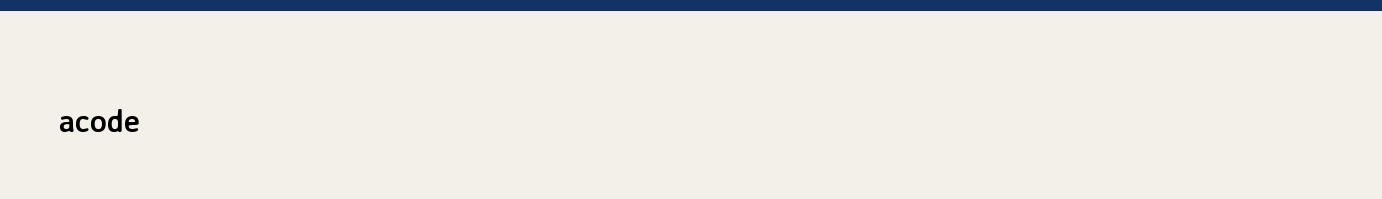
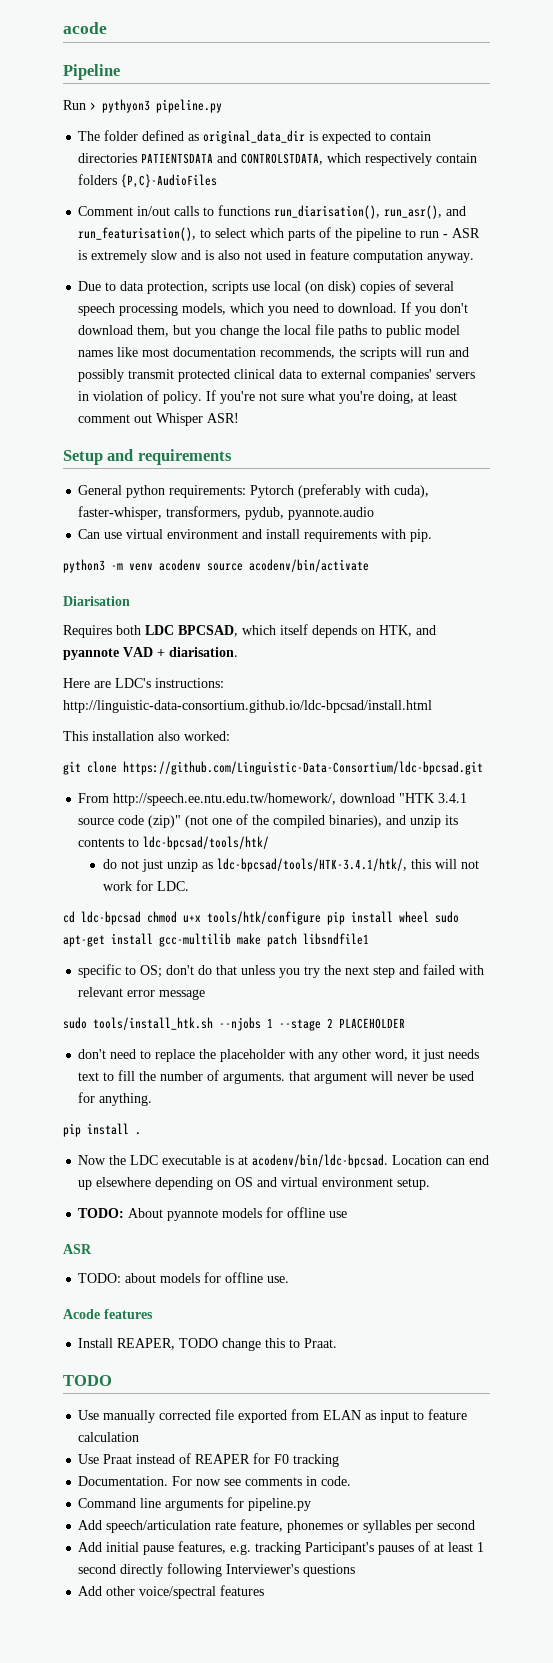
(140, 120) none -> [63,64,120,80] [63,99,222,113] [78,130,432,144] [78,153,478,166] [78,174,218,188] [78,205,467,219] [78,227,481,241] [78,249,475,263] [78,280,455,294] [78,302,469,316] [78,324,461,338] [78,347,470,360] [78,369,476,382] [78,390,458,404] [78,413,240,426] [63,449,232,465] [78,484,430,498] [78,506,375,520] [78,529,433,542] [63,559,369,573] [63,596,130,606] [63,624,436,638] [63,647,238,660] [63,678,224,688] [63,700,432,713] [63,731,230,741] [63,761,483,775] [78,793,468,806] [78,814,459,828] [78,836,270,850] [103,858,480,872] [103,880,190,891] [63,911,459,925] [63,933,369,947] [78,964,485,978] [78,987,206,1000] [63,1017,405,1031] [78,1049,480,1062] [78,1070,475,1084] [78,1092,153,1106] [63,1123,141,1137] [78,1154,490,1168] [78,1177,431,1190] [78,1207,348,1221] [63,1244,92,1254] [78,1272,290,1283] [63,1309,153,1319] [78,1338,338,1351] [63,1375,112,1386] [78,1409,468,1423] [78,1432,140,1442] [78,1453,340,1467] [78,1476,352,1486] [78,1497,312,1511] [78,1519,476,1533] [78,1541,485,1555] [78,1563,356,1577] [78,1585,265,1599] // Pipeline // Run > pythyon3 pipeline.py // The folder defined as original_data_dir is expected to contain directories PATIENTSDATA and CONTROLSTDATA, which respectively contain folders {P,C}-AudioFiles // Comment in/out calls to functions run_diarisation(), run_asr(), and run_featurisation(), to select which parts of the pipeline to run - ASR is extremely slow and is also not used in feature computation anyway. // Due to data protection, scripts use local (on disk) copies of several speech processing models, which you need to download. If you don't download them, but you change the local file paths to public model names like most documentation recommends, the scripts will run and possibly transmit protected clinical data to external companies' servers in violation of policy. If you're not sure what you're doing, at least comment out Whisper ASR! // Setup and requirements // General python requirements: Pytorch (preferably with cuda), faster-whisper, transformers, pydub, pyannote.audio // Can use virtual environment and install requirements with pip. // python3 -m venv acodenv source acodenv/bin/activate // Diarisation // Requires both LDC BPCSAD, which itself depends on HTK, and pyannote VAD + diarisation. // Here are LDC's instructions: http://linguistic-data-consortium.github.io/ldc-bpcsad/install.html // This installation also worked: // git clone https://github.com/Linguistic-Data-Consortium/ldc-bpcsad.git // From http://speech.ee.ntu.edu.tw/homework/, download "HTK 3.4.1 source code (zip)" (not one of the compiled binaries), and unzip its contents to ldc-bpcsad/tools/htk/ // do not just unzip as ldc-bpcsad/tools/HTK-3.4.1/htk/, this will not work for LDC. // cd ldc-bpcsad chmod u+x tools/htk/configure pip install wheel sudo apt-get install gcc-multilib make patch libsndfile1 // specific to OS; don't do that unless you try the next step and failed with relevant error message // sudo tools/install_htk.sh --njobs 1 --stage 2 PLACEHOLDER // don't need to replace the placeholder with any other word, it just needs text to fill the number of arguments. that argument will never be used for anything. // pip install . // Now the LDC executable is at acodenv/bin/ldc-bpcsad. Location can end up elsewhere depending on OS and virtual environment setup. // TODO: About pyannote models for offline use // ASR // TODO: about models for offline use. // Acode features // Install REAPER, TODO change this to Praat. // TODO // Use manually corrected file exported from ELAN as input to feature calculation // Use Praat instead of REAPER for F0 tracking // Documentation. For now see comments in code. // Command line arguments for pipeline.py // Add speech/articulation rate feature, phonemes or syllables per second // Add initial pause features, e.g. tracking Participant's pauses of at least 1 second directly following Interviewer's questions // Add other voice/spectral features

